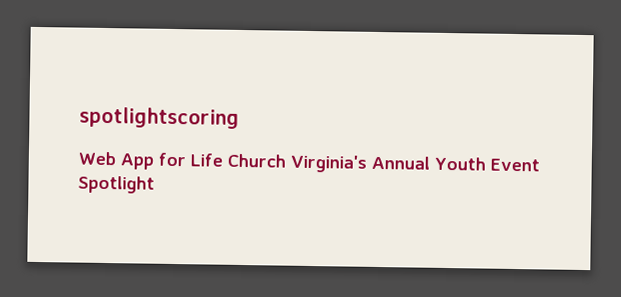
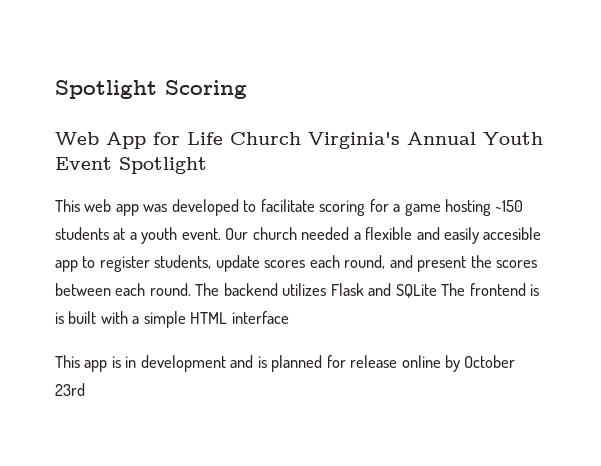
[79,106,239,129] spotlightscoring -> [55,80,247,99] Spotlight Scoring
(155, 184) none -> [55,199,524,216] [55,227,542,244] [55,255,538,272] [55,283,540,298] [55,311,289,328] [55,355,516,372] [55,383,85,396] // This web app was developed to facilitate scoring for a game hosting ~150 students at a youth event. Our church needed a flexible and easily accesible app to register students, update scores each round, and present the scores between each round. The backend utilizes Flask and SQLite The frontend is is built with a simple HTML interface // This app is in development and is planned for release online by October 23rd

